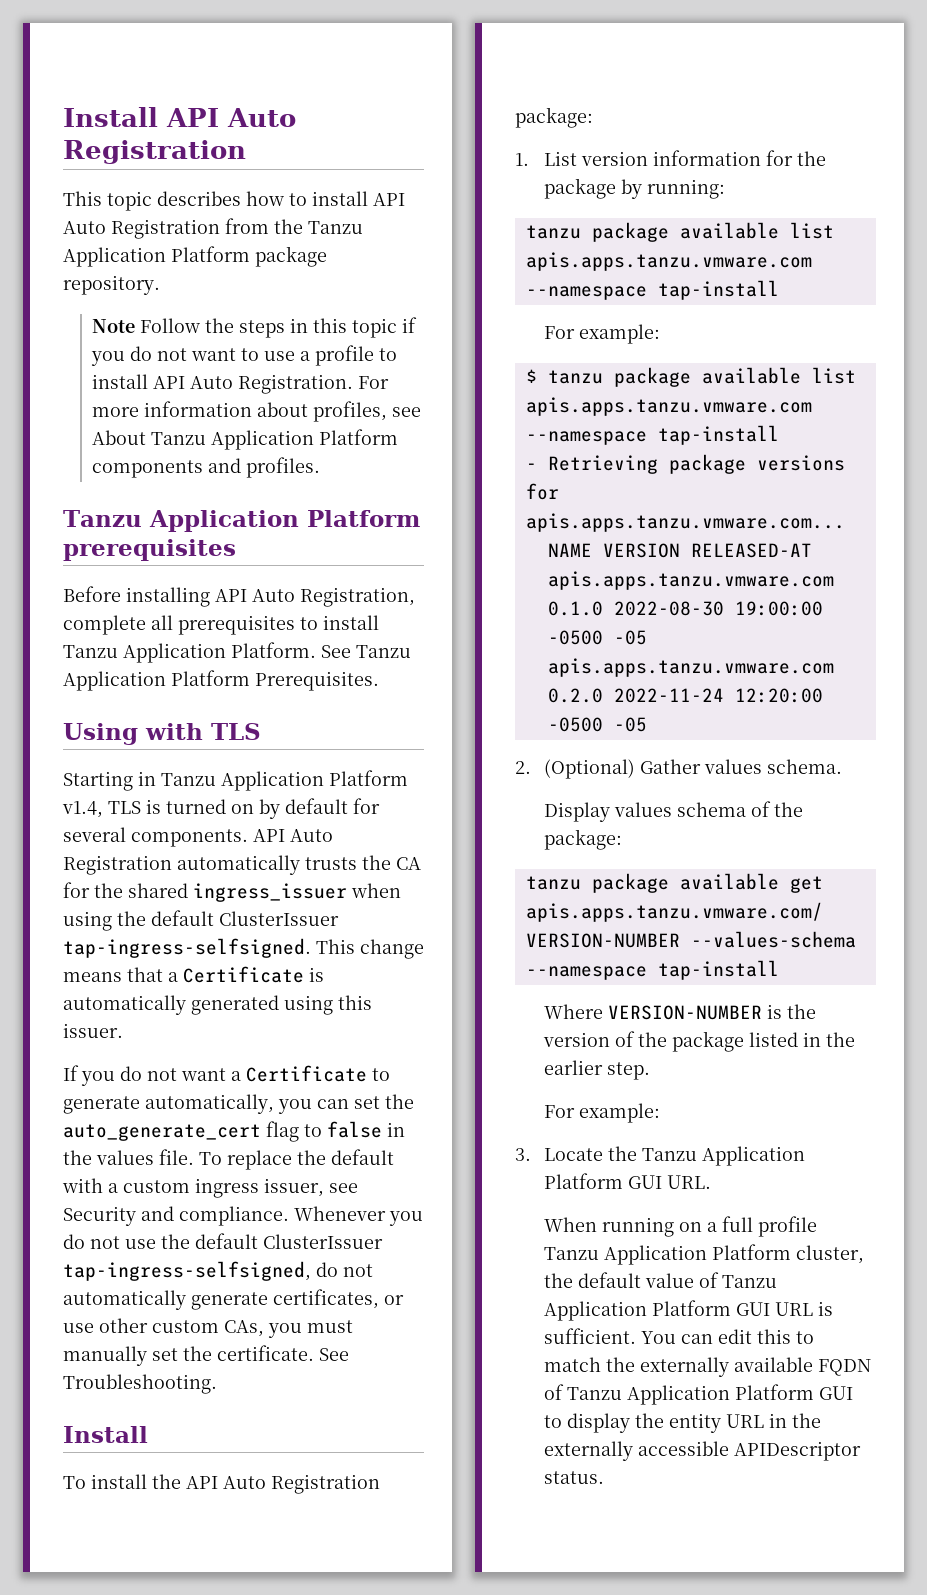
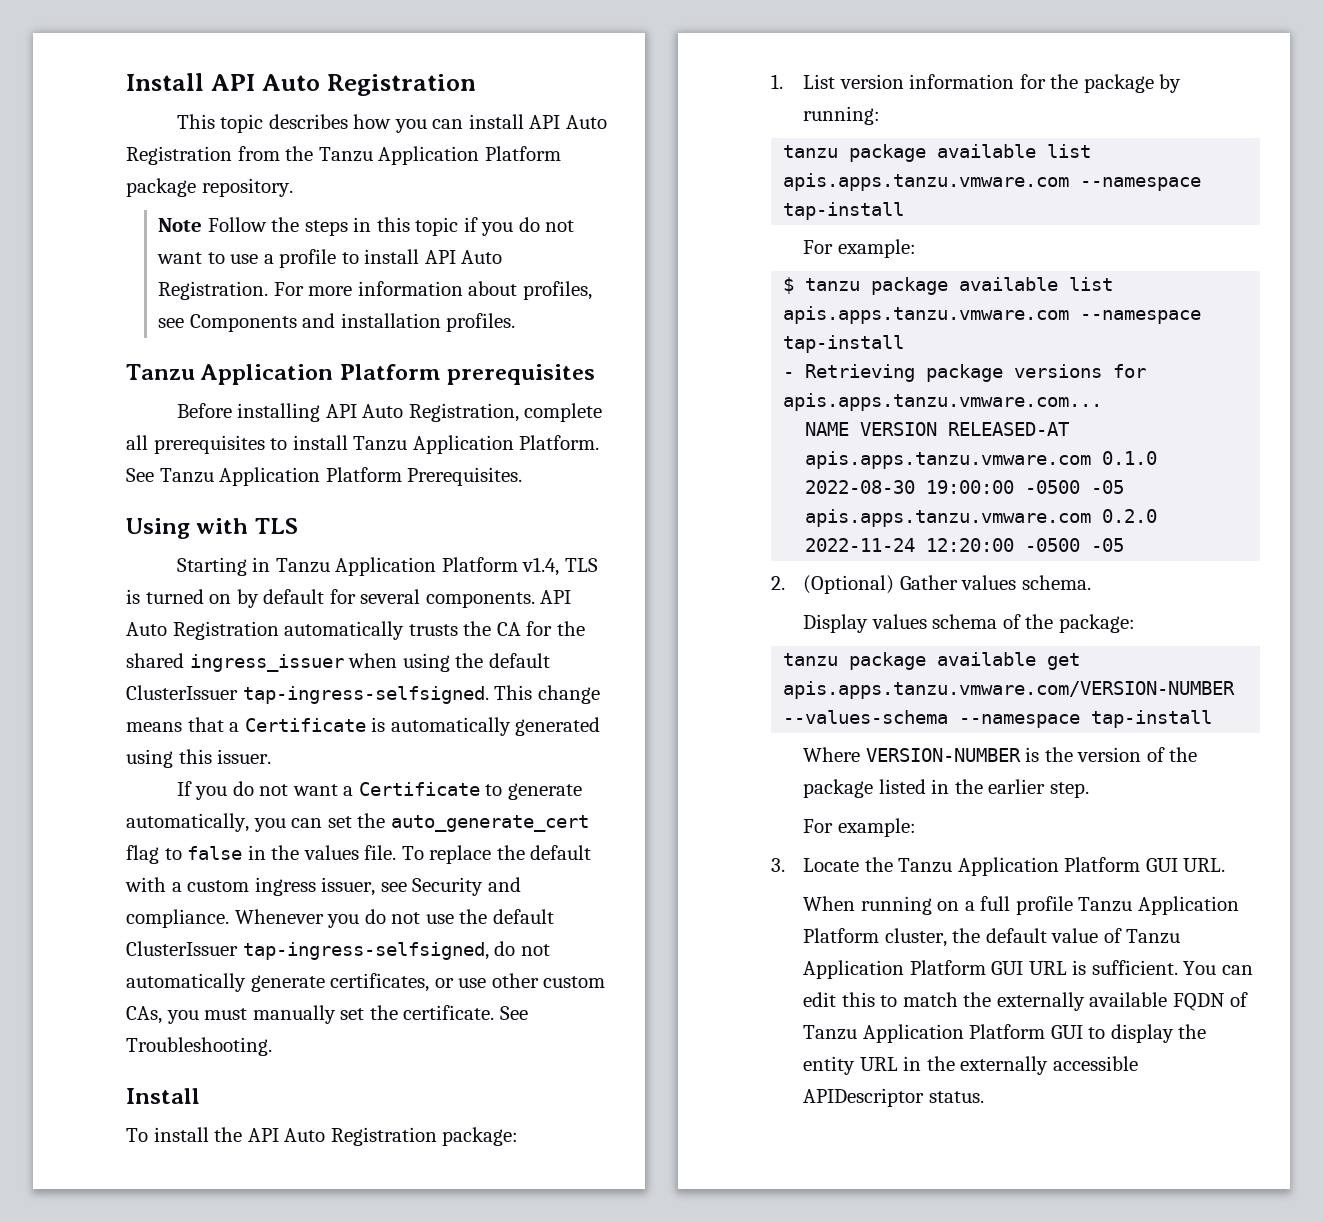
[289,193,307,206] to -> [394,119,464,133] you can
[92,429,399,450] [92,458,242,478] About Tanzu Application Platform components and -> [189,313,441,332] Components and installation

